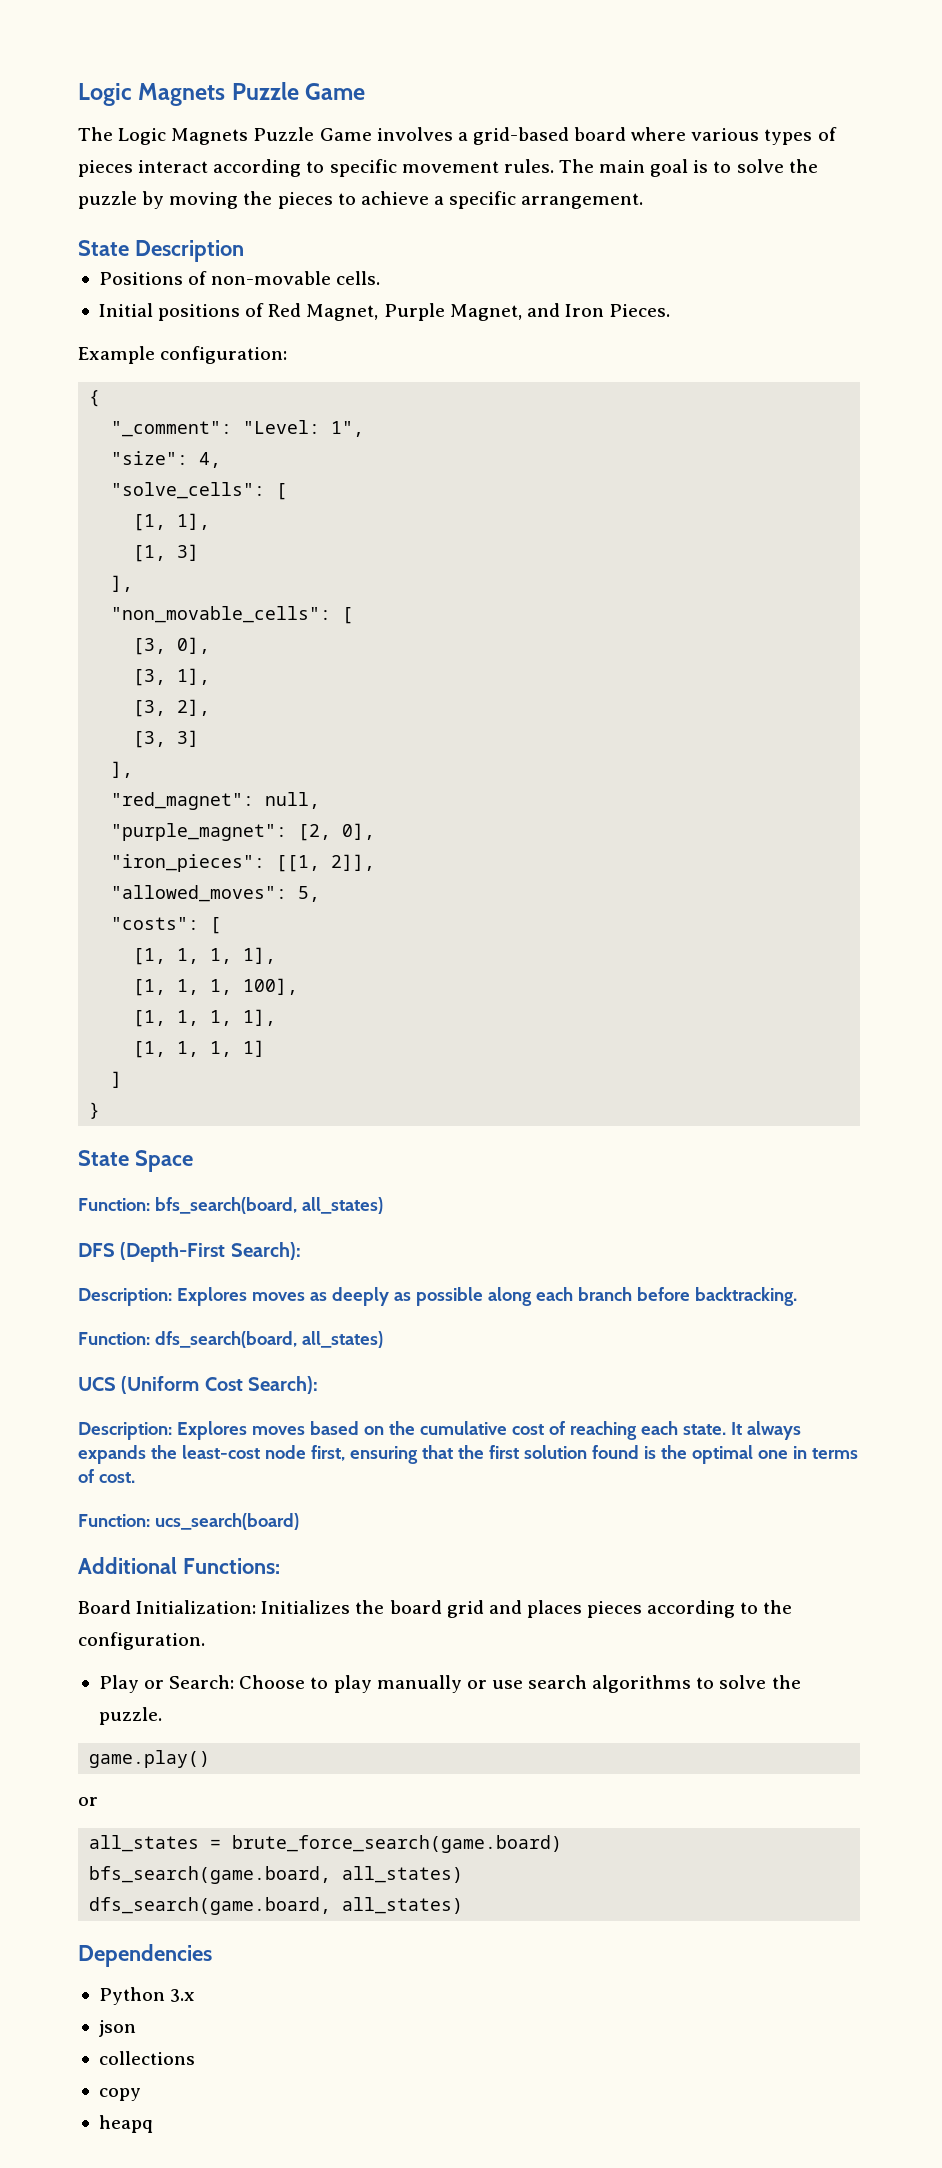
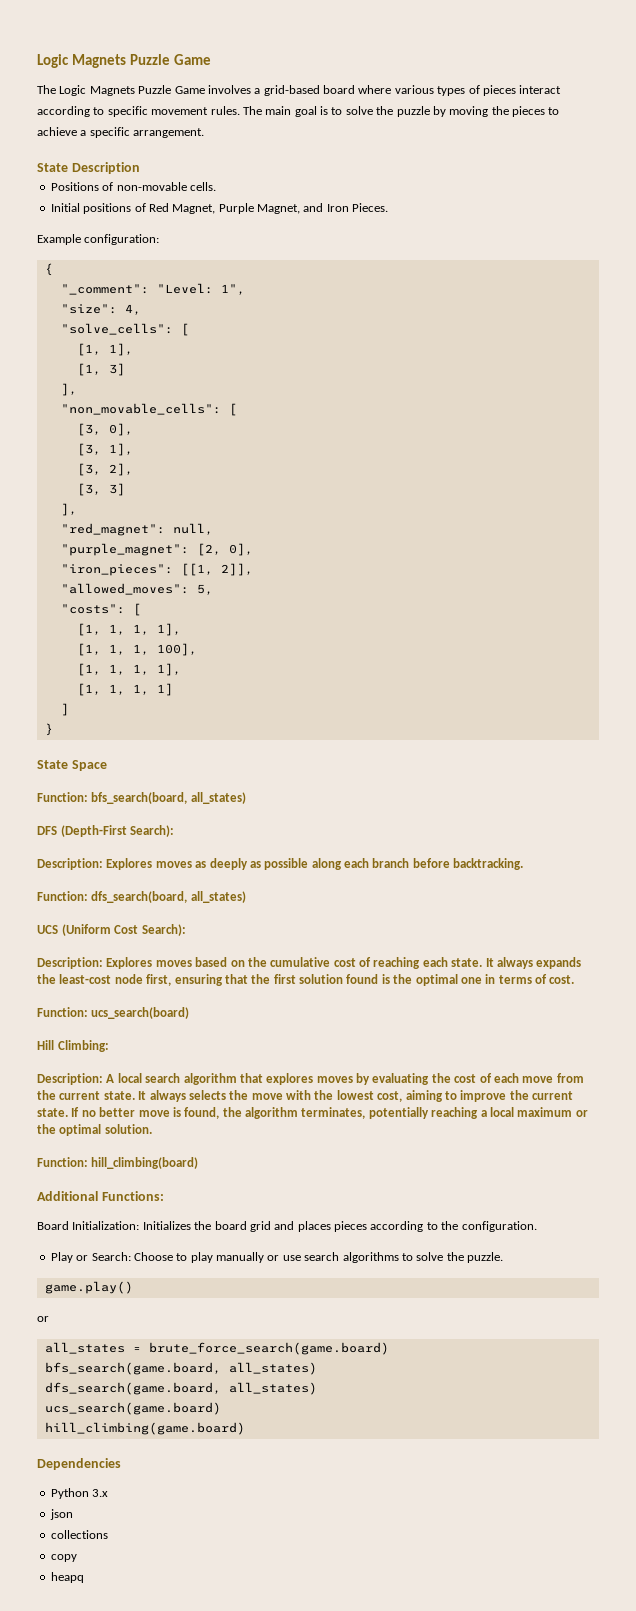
(299, 1521) none -> [37,1040,109,1052] [37,1073,584,1085] [37,1090,573,1102] [37,1107,588,1119] [37,1124,152,1136] [37,1157,199,1169] // Hill Climbing: // Description: A local search algorithm that explores moves by evaluating the cost of each move from the current state. It always selects the move with the lowest cost, aiming to improve the current state. If no better move is found, the algorithm terminates, potentially reaching a local maximum or the optimal solution. // Function: hill_climbing(board)
(464, 1905) none -> [44,1402,221,1415] [44,1422,245,1435] // ucs_search(game.board) // hill_climbing(game.board)

